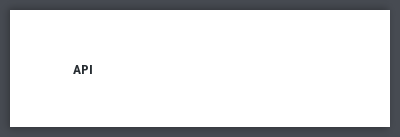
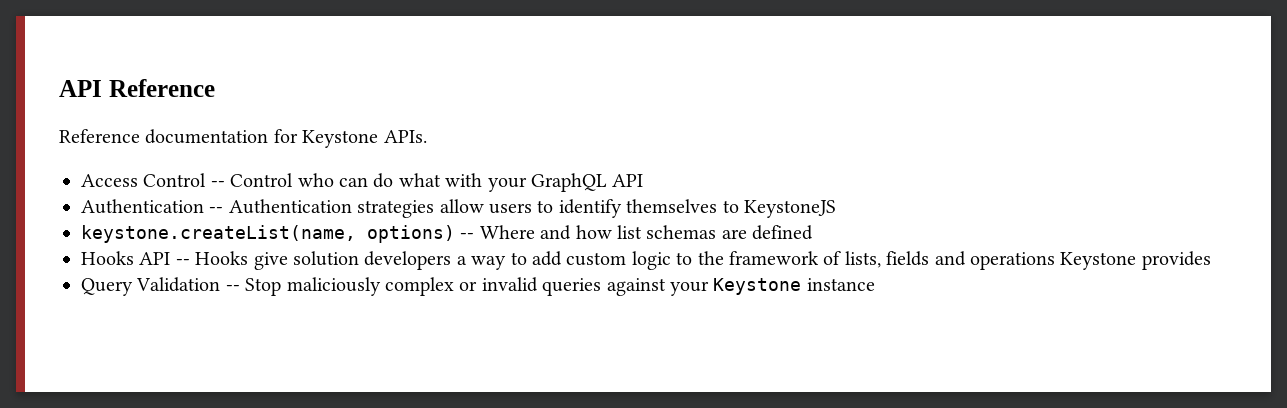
[73,65,93,74] API -> [59,79,215,97] [59,129,427,148] [81,173,644,192] [81,199,836,218] [81,225,814,243] [81,251,1211,270] [81,277,875,296] API Reference // Reference documentation for Keystone APIs. // Access Control -- Control who can do what with your GraphQL API // Authentication -- Authentication strategies allow users to identify themselves to KeystoneJS // keystone.createList(name, options) -- Where and how list schemas are defined // Hooks API -- Hooks give solution developers a way to add custom logic to the framework of lists, fields and operations Keystone provides // Query Validation -- Stop maliciously complex or invalid queries against your Keystone instance

